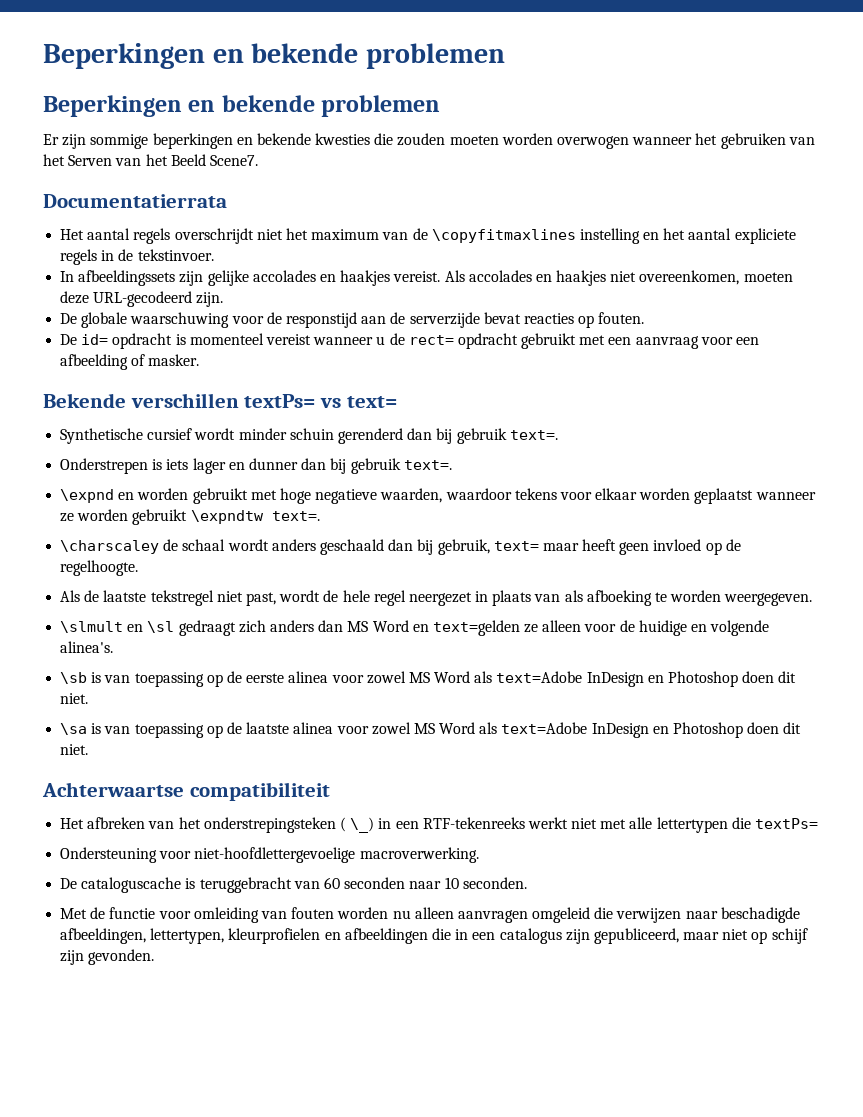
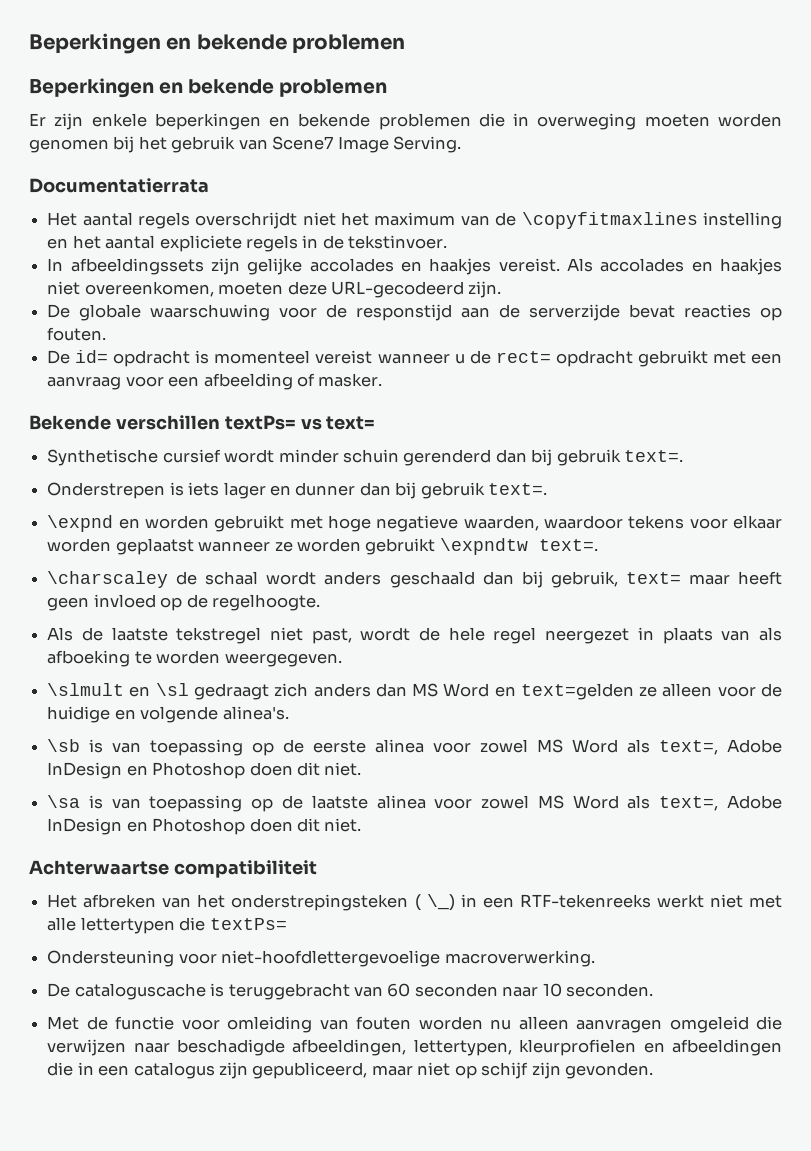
[90,134,149,149] sommige -> [91,113,147,127] enkele
[315,133,815,149] [43,154,258,166] kwesties die zouden moeten worden overwogen wanneer het gebruiken van het Serven van het Beeld Scene7. -> [378,113,782,130] [29,136,462,153] problemen die in overweging moeten worden genomen bij het gebruik van Scene7 Image Serving.
[496,671,583,683] text=Adobe -> [659,739,783,755] text=, Adobe
[501,722,588,734] text=Adobe -> [659,795,782,811] text=, Adobe

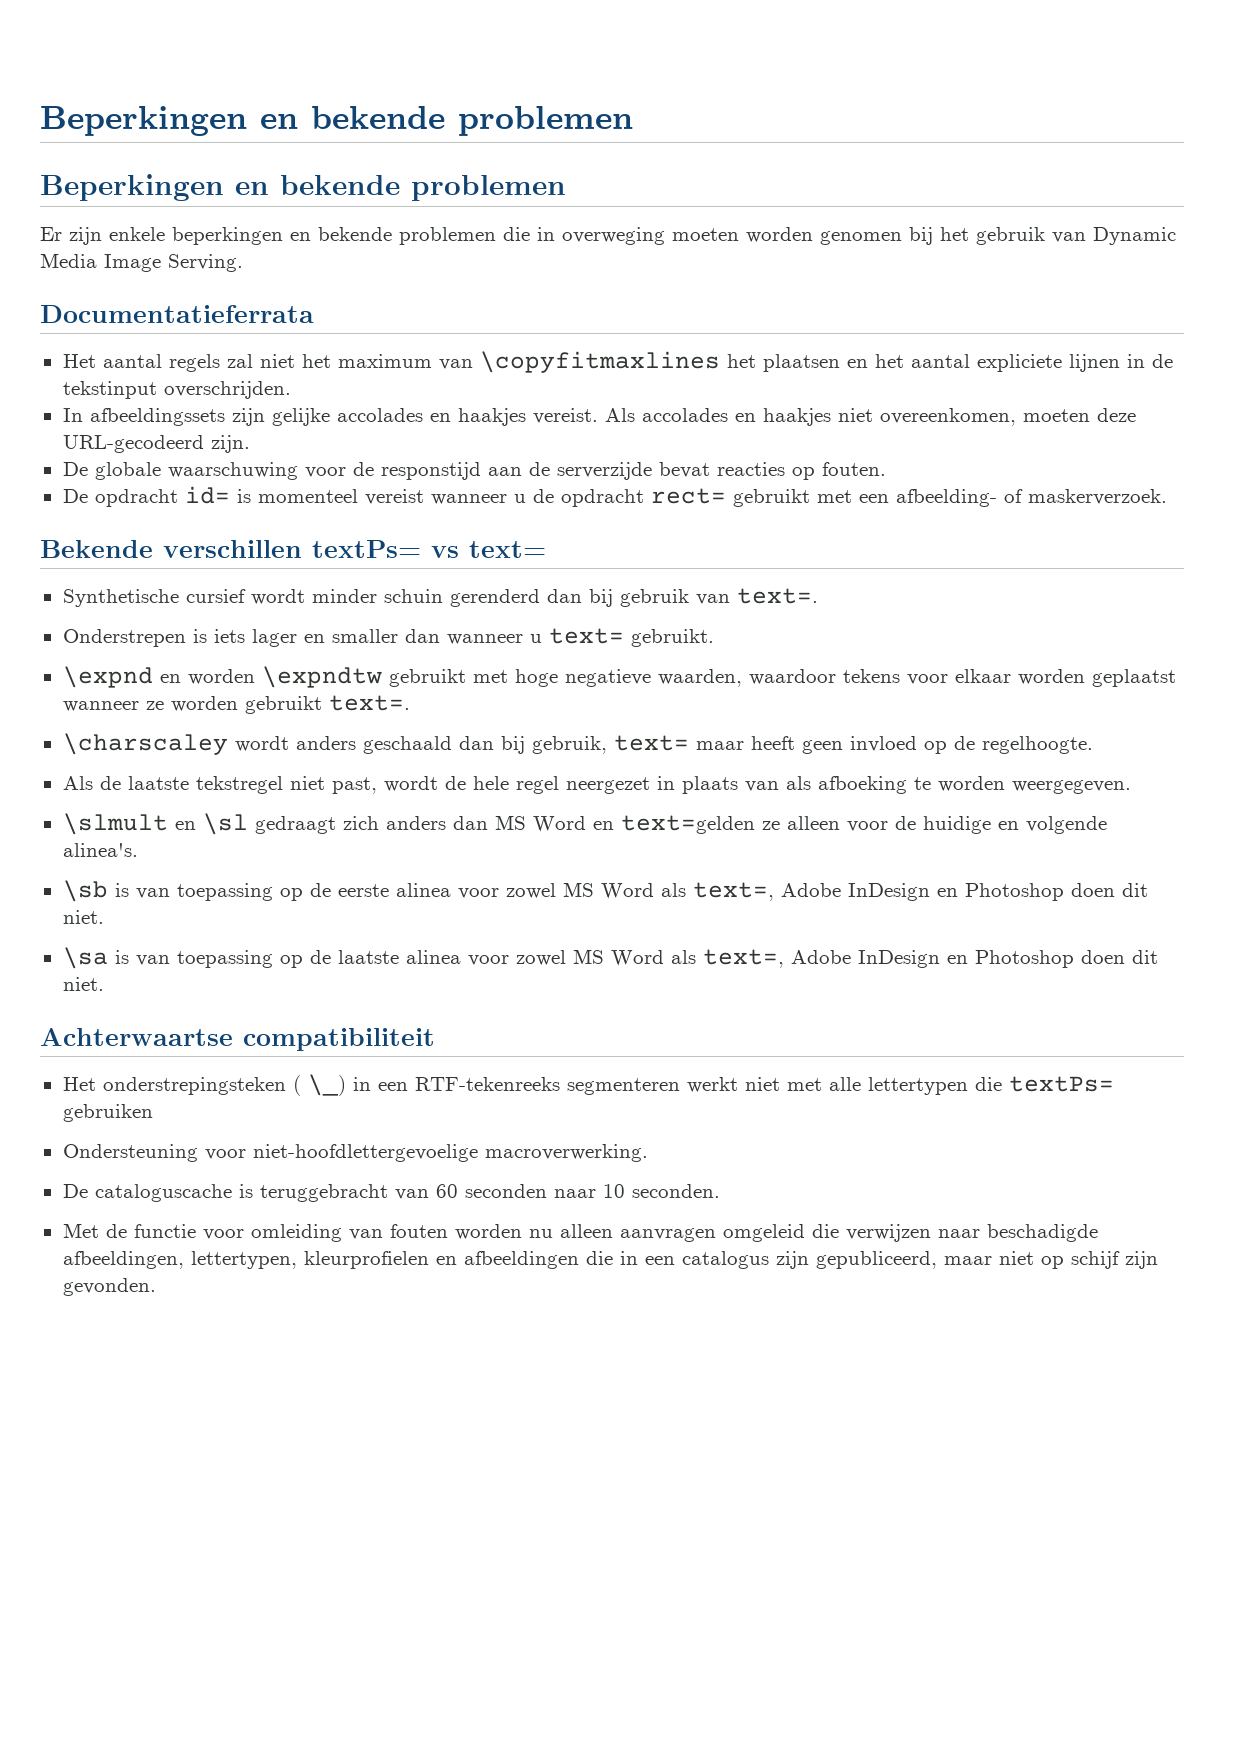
[272,136,334,150] Scene7 -> [1093,227,1176,245] [40,253,97,268] Dynamic Media
[29,178,209,193] Documentatierrata -> [40,305,314,323] Documentatieferrata
[195,212,298,229] overschrijdt -> [226,354,253,368] zal
[495,212,782,229] de \copyfitmaxlines instelling -> [479,351,840,373] \copyfitmaxlines het plaatsen
[245,235,298,252] regels -> [1068,354,1120,372] lijnen
[348,235,448,249] tekstinvoer. -> [62,381,291,399] tekstinput overschrijden.
[75,350,191,367] id= opdracht -> [94,486,230,507] opdracht id=
[495,350,633,367] rect= opdracht -> [560,488,726,507] opdracht rect=
[47,373,383,390] aanvraag voor een afbeelding of masker. -> [895,489,1167,507] afbeelding- of maskerverzoek.
(621, 457) none -> [695,594,730,605] van
[295,482,548,499] dunner dan bij gebruik text=. -> [331,628,714,647] smaller dan wanneer u text= gebruikt.
(209, 522) none -> [261,666,382,688] \expndtw
[439,538,528,555] \expndtw -> (322, 705) none
[176,571,259,585] de schaal -> (228, 744) none
[83,894,226,908] afbreken van het -> (96, 1084) none
(651, 901) none -> [566,1078,680,1095] segmenteren
(287, 924) none -> [62,1104,153,1122] gebruiken

